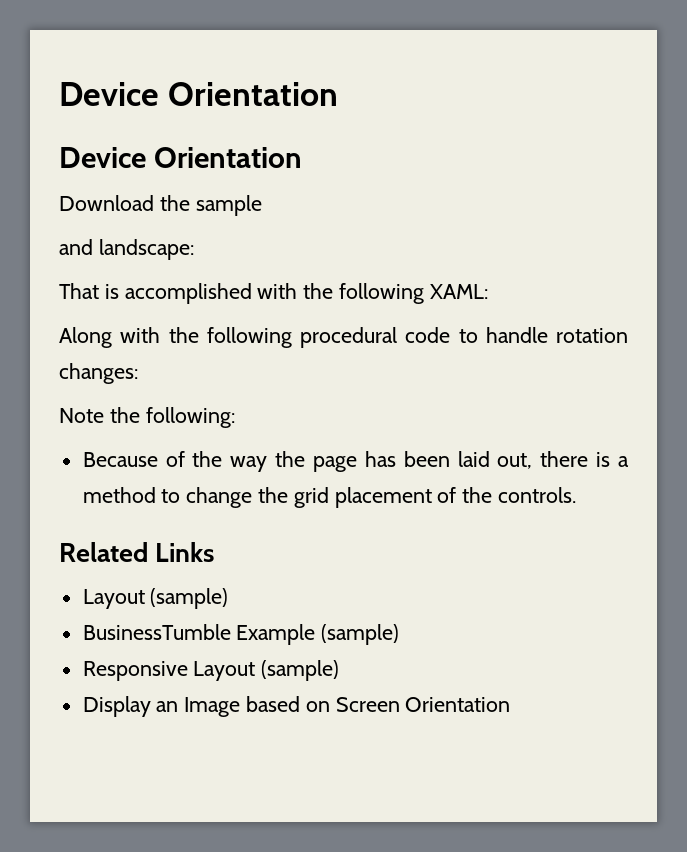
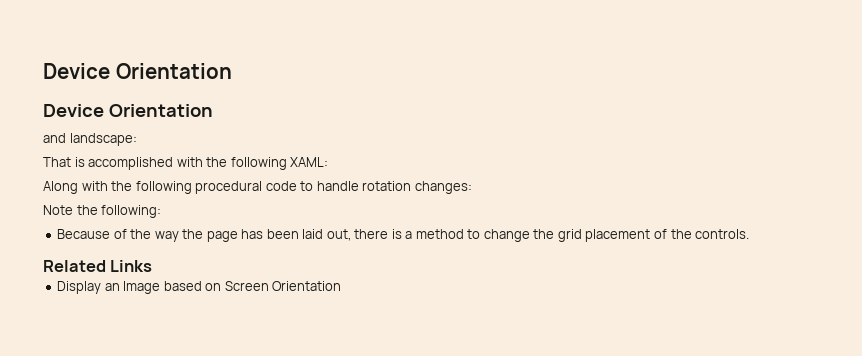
[59,195,262,216] // Download the sample -> (213, 110) none
[82,588,229,609] [82,624,400,645] [82,660,340,681] // Layout (sample) // BusinessTumble Example (sample) // Responsive Layout (sample) -> (153, 266) none

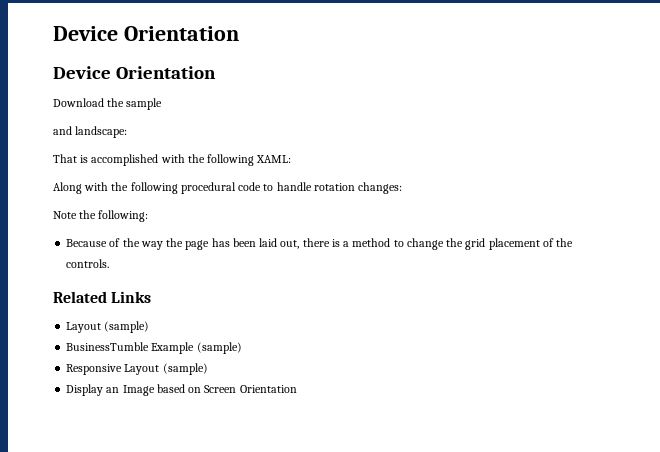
(213, 110) none -> [53,98,163,110] // Download the sample
(153, 266) none -> [66,321,150,333] [66,342,242,354] [66,363,208,375] // Layout (sample) // BusinessTumble Example (sample) // Responsive Layout (sample)

